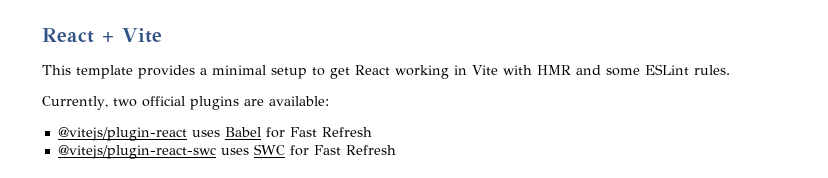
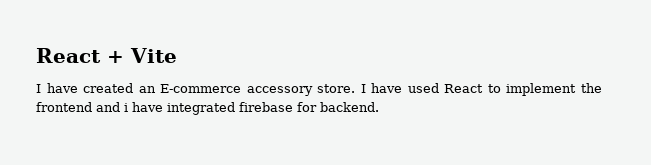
[42,64,730,79] [42,96,329,110] [57,127,372,141] [57,144,396,159] This template provides a minimal setup to get React working in Vite with HMR and some ESLint rules. // Currently, two official plugins are available: // @vitejs/plugin-react uses Babel for Fast Refresh // @vitejs/plugin-react-swc uses SWC for Fast Refresh -> [36,83,603,96] [36,102,379,115] I have created an E-commerce accessory store. I have used React to implement the frontend and i have integrated firebase for backend.

